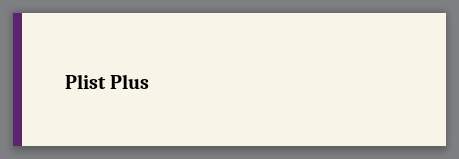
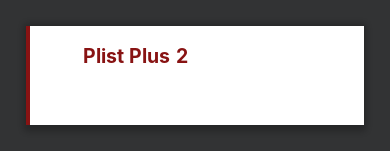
(150, 81) none -> [175,48,188,63] 2

